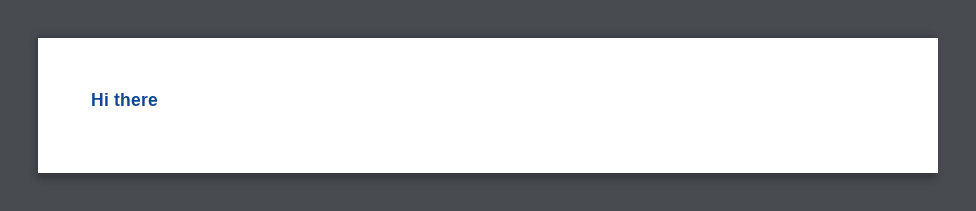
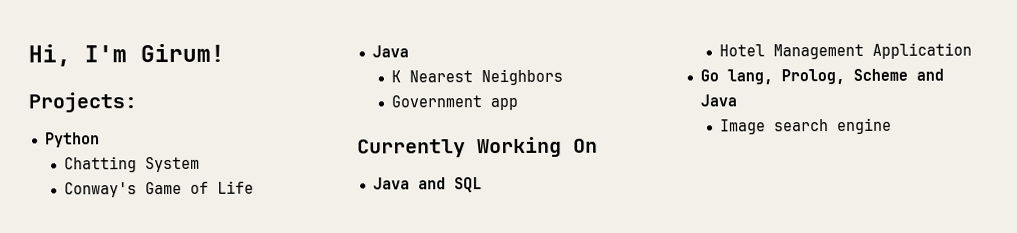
[91,93,158,106] Hi there -> [28,43,225,67] [28,92,137,113] [44,132,100,148] [64,156,201,173] [64,180,255,198] [371,45,409,58] [391,68,564,86] [391,95,519,111] [357,136,598,158] [372,177,482,193] [719,42,973,60] [699,68,944,85] [699,94,737,107] [720,117,893,135] Hi, I'm Girum! // Projects: // Python // Chatting System // Conway's Game of Life // Java // K Nearest Neighbors // Government app // Currently Working On // Java and SQL // Hotel Management Application // Go lang, Prolog, Scheme and Java // Image search engine

